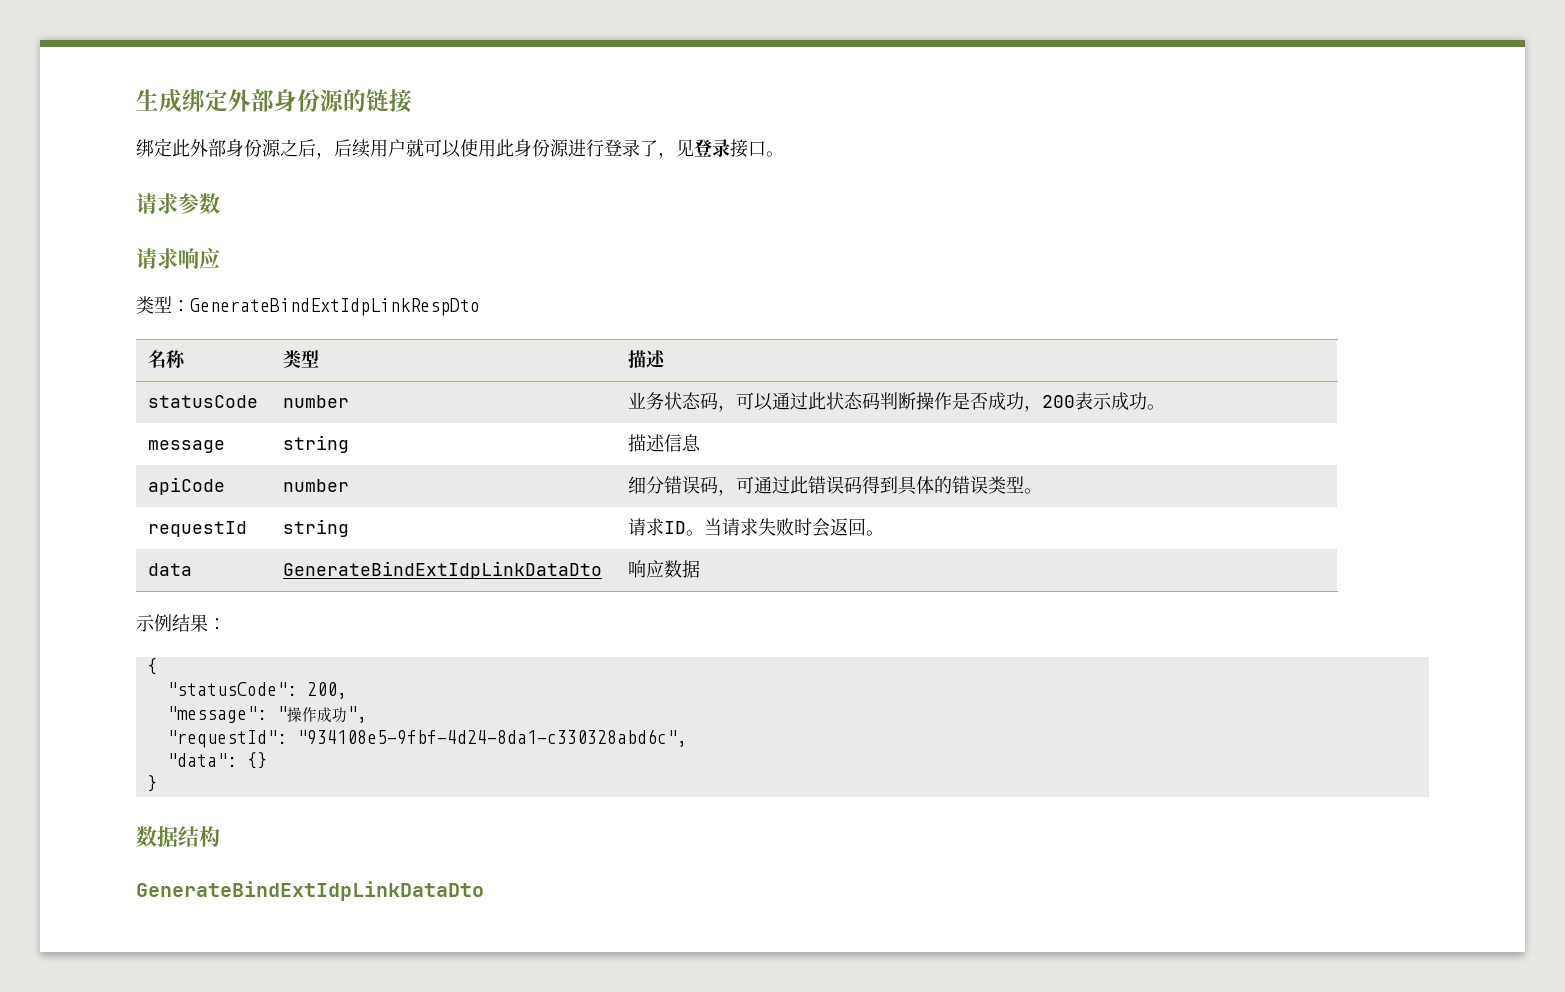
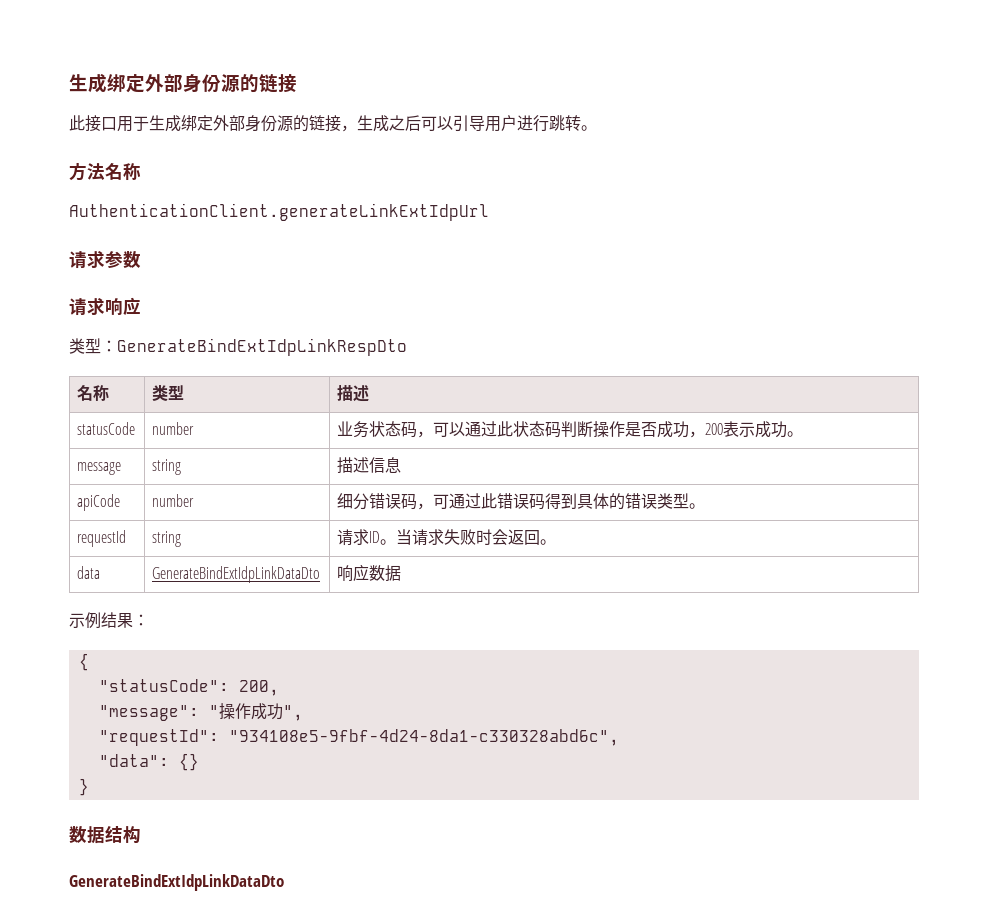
[136,138,784,159] 绑定此外部身份源之后，后续用户就可以使用此身份源进行登录了，见登录接口。 -> [69,115,597,132] [69,162,141,181] [69,203,489,221] 此接口用于生成绑定外部身份源的链接，生成之后可以引导用户进行跳转。 // 方法名称 // AuthenticationClient.generateLinkExtIdpUrl

